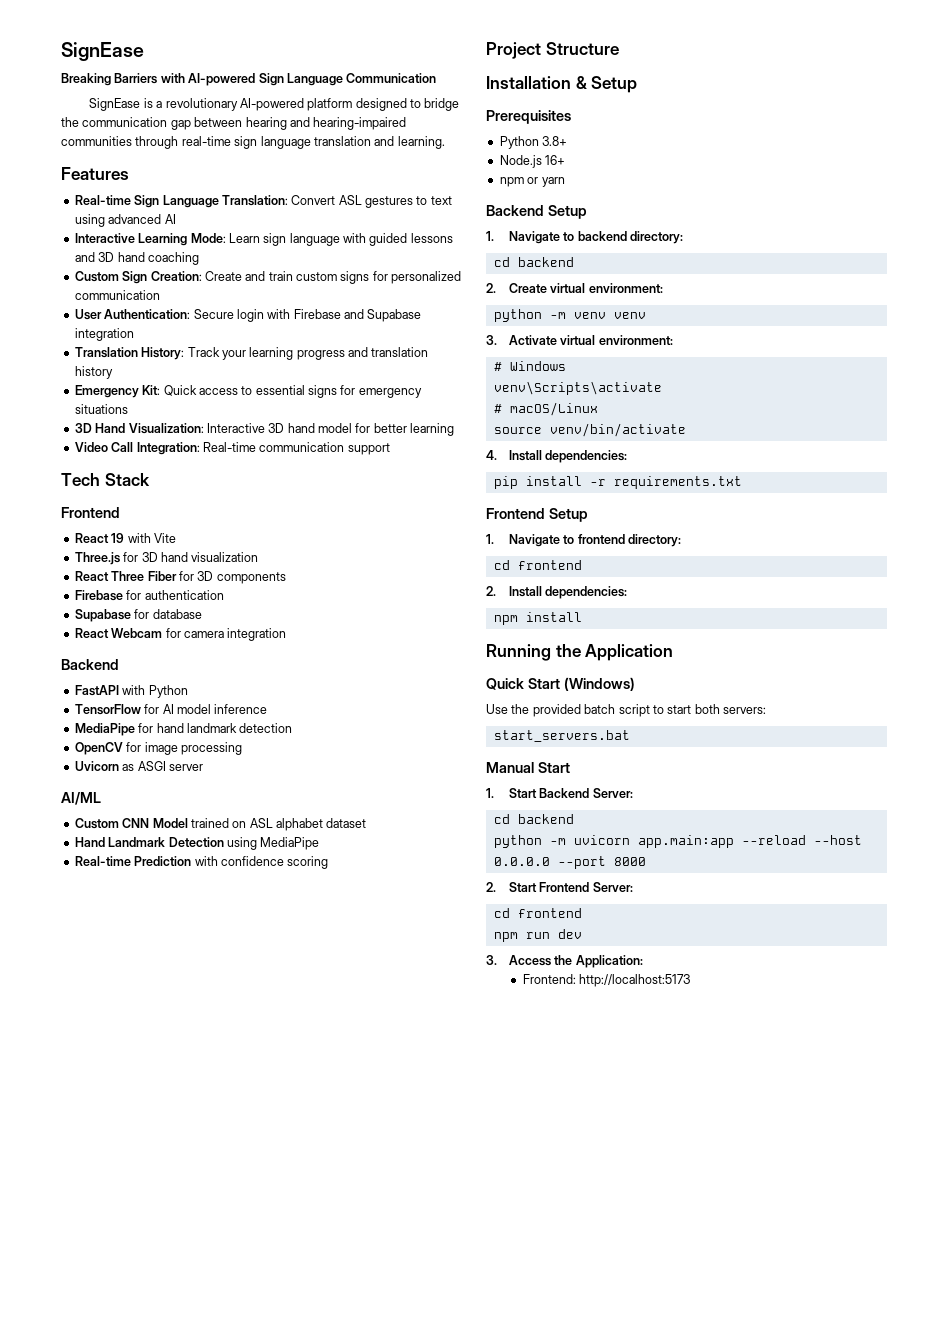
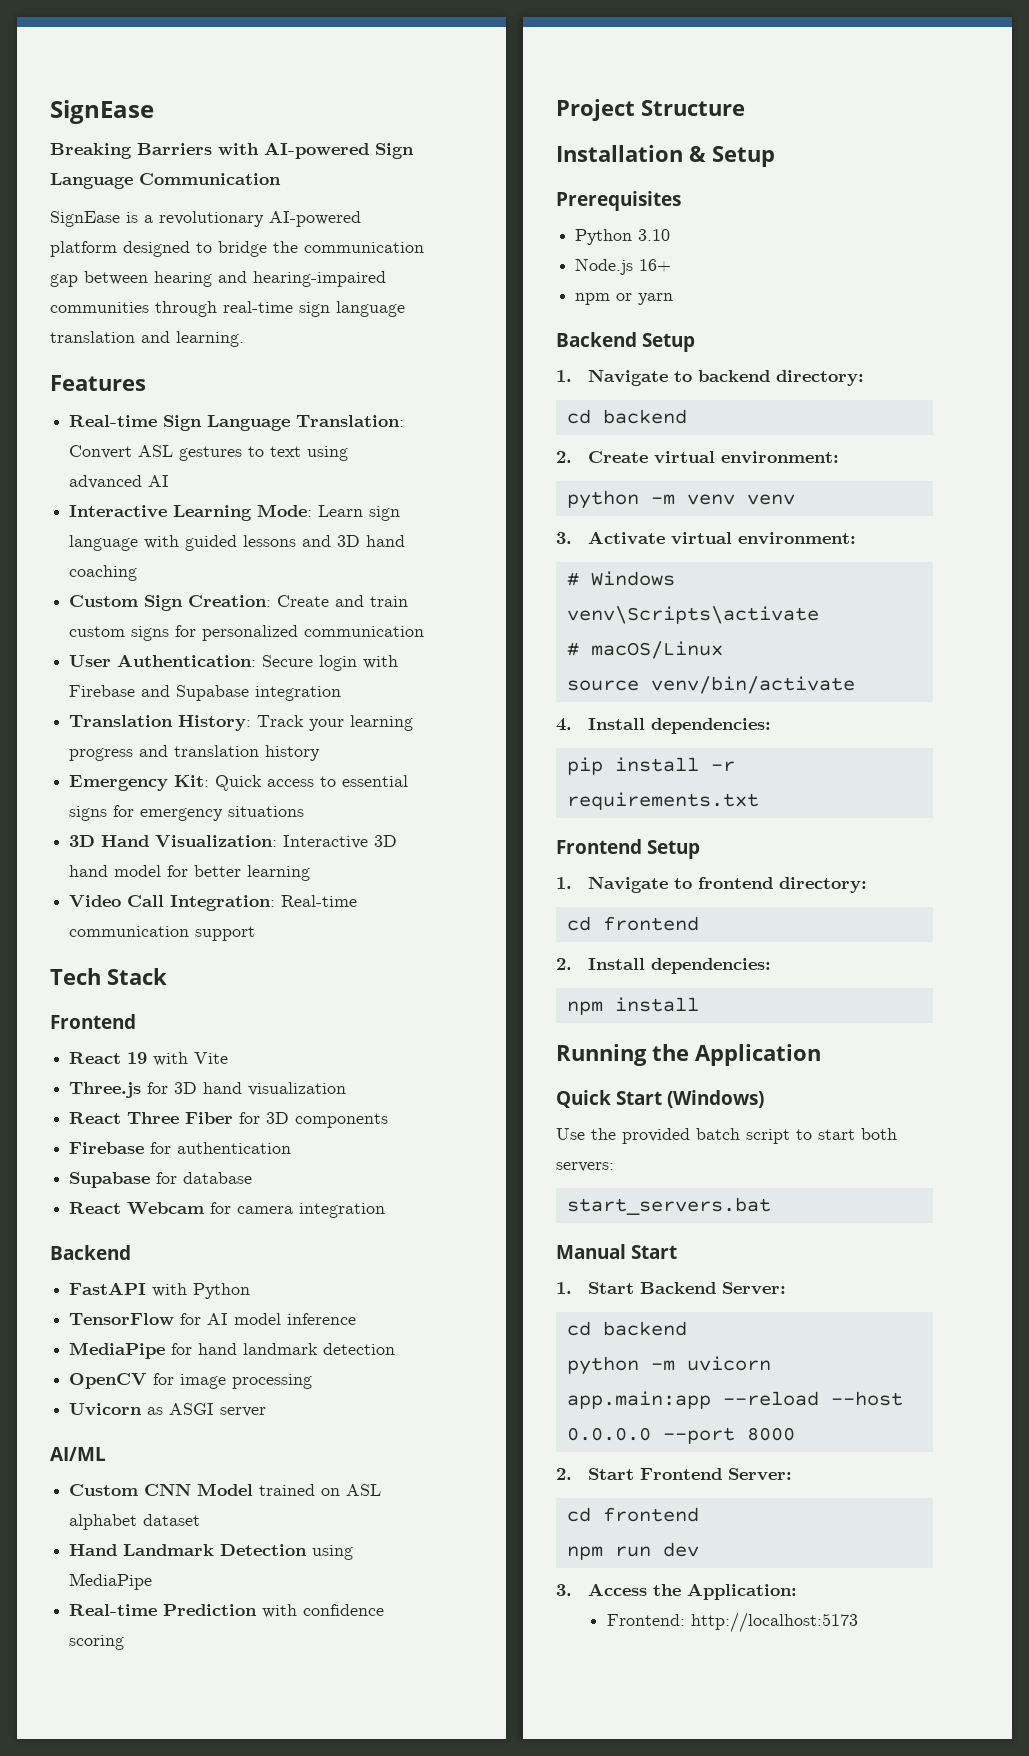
[542,136,568,146] 3.8+ -> [638,229,671,241] 3.10

